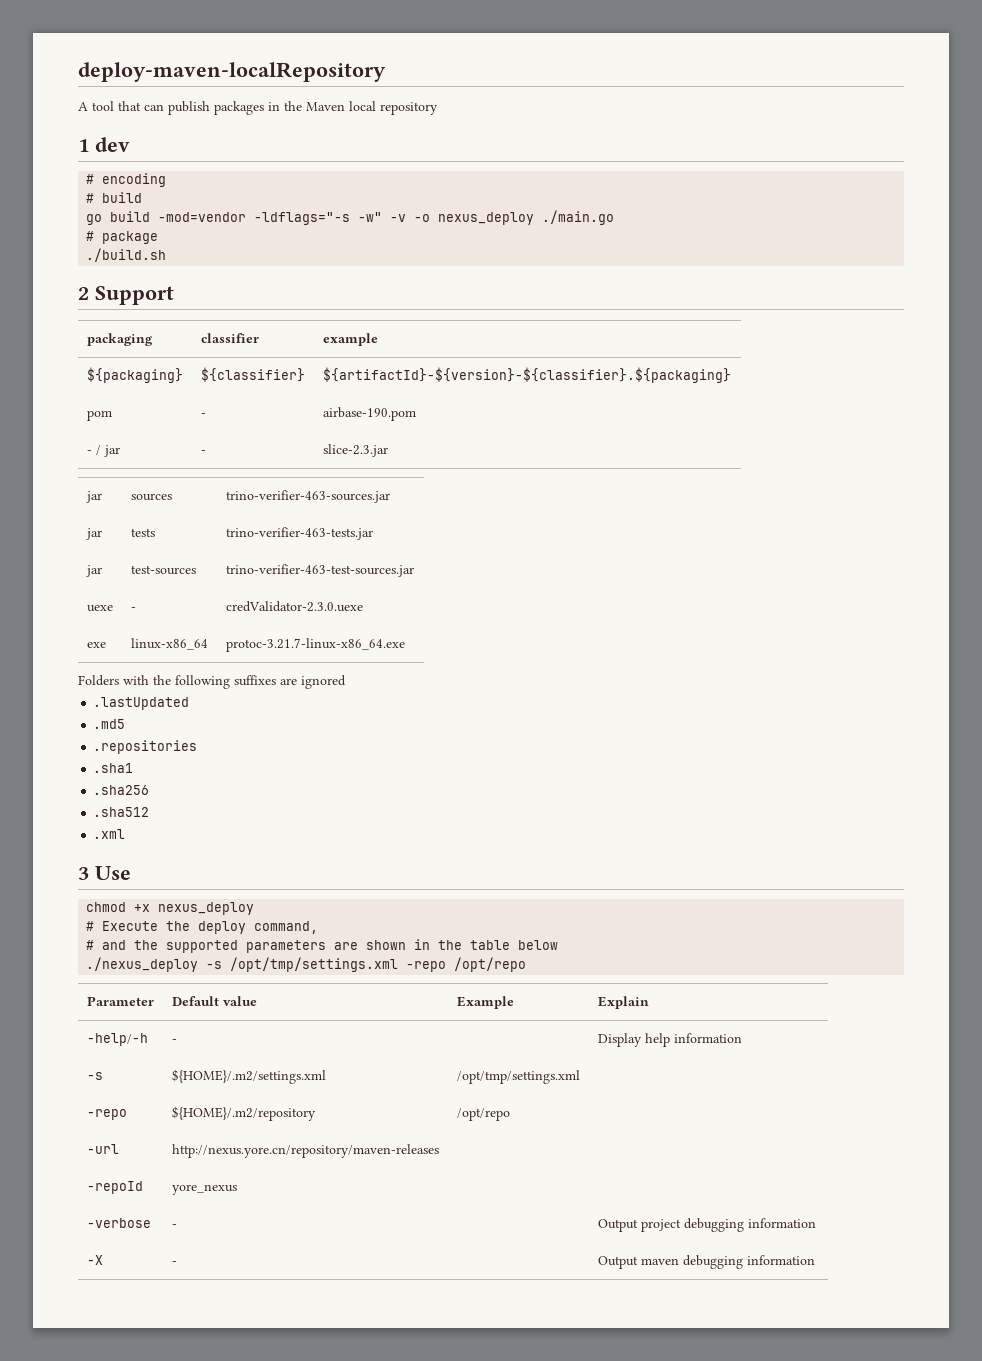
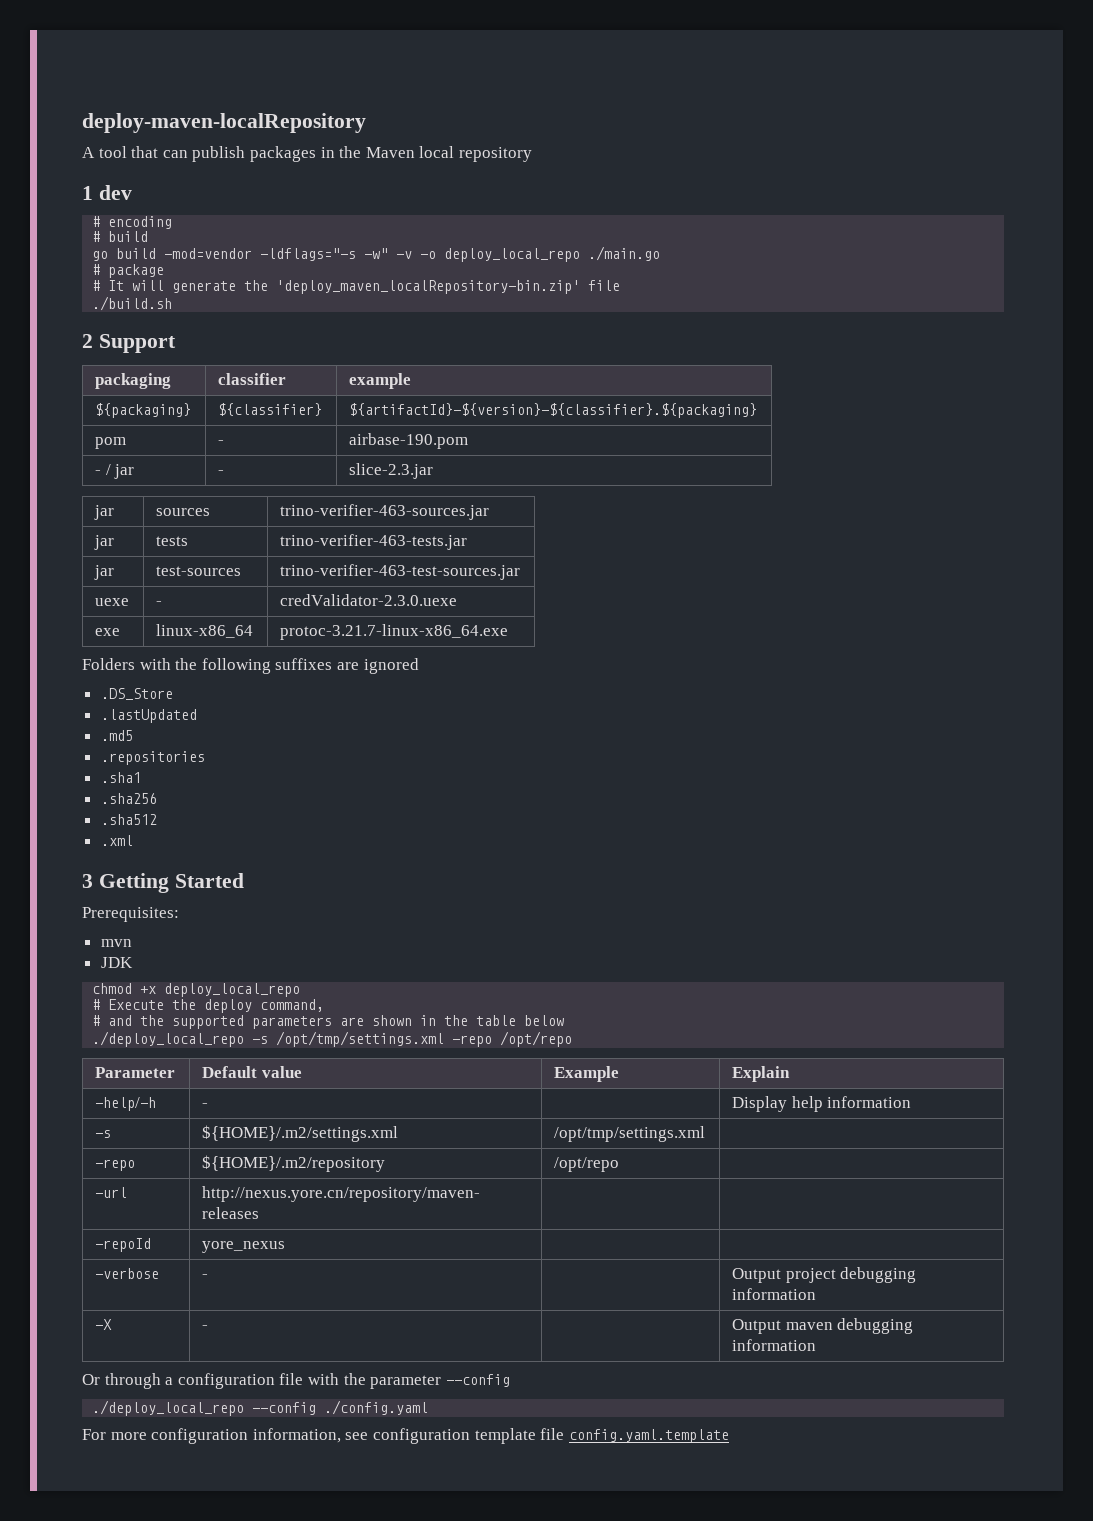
[438,212,535,225] nexus_deploy -> [444,248,581,262] deploy_local_repo
(159, 237) none -> [92,280,621,294] // # It will generate the 'deploy_maven_localRepository-bin.zip' file
(346, 682) none -> [100,688,173,700] // .DS_Store
[95,866,131,880] Use -> [98,873,244,893] [82,907,179,922] [100,939,132,947] [100,957,133,968] Getting Started // Prerequisites: // mvn // JDK
[158,902,255,915] nexus_deploy -> [164,983,301,997] deploy_local_repo
[86,957,199,972] ./nexus_deploy -> [92,1031,245,1047] ./deploy_local_repo
(815, 1260) none -> [82,1373,510,1389] [92,1400,429,1416] [82,1428,729,1444] // Or through a configuration file with the parameter --config // ./deploy_local_repo --config ./config.yaml // For more configuration information, see configuration template file config.yaml.template

